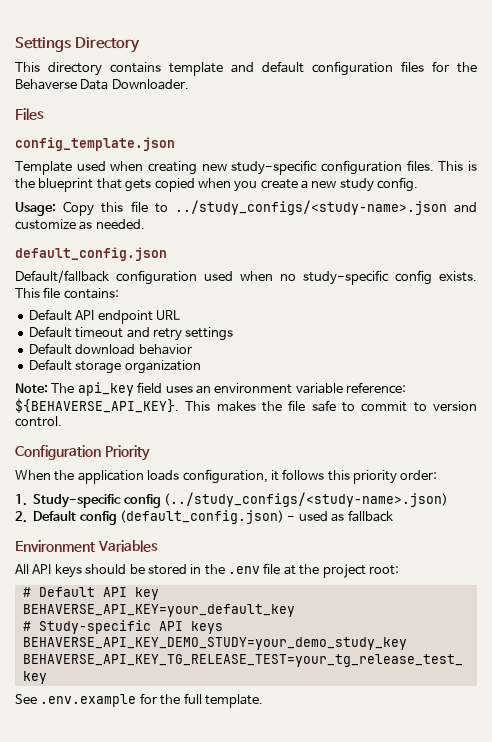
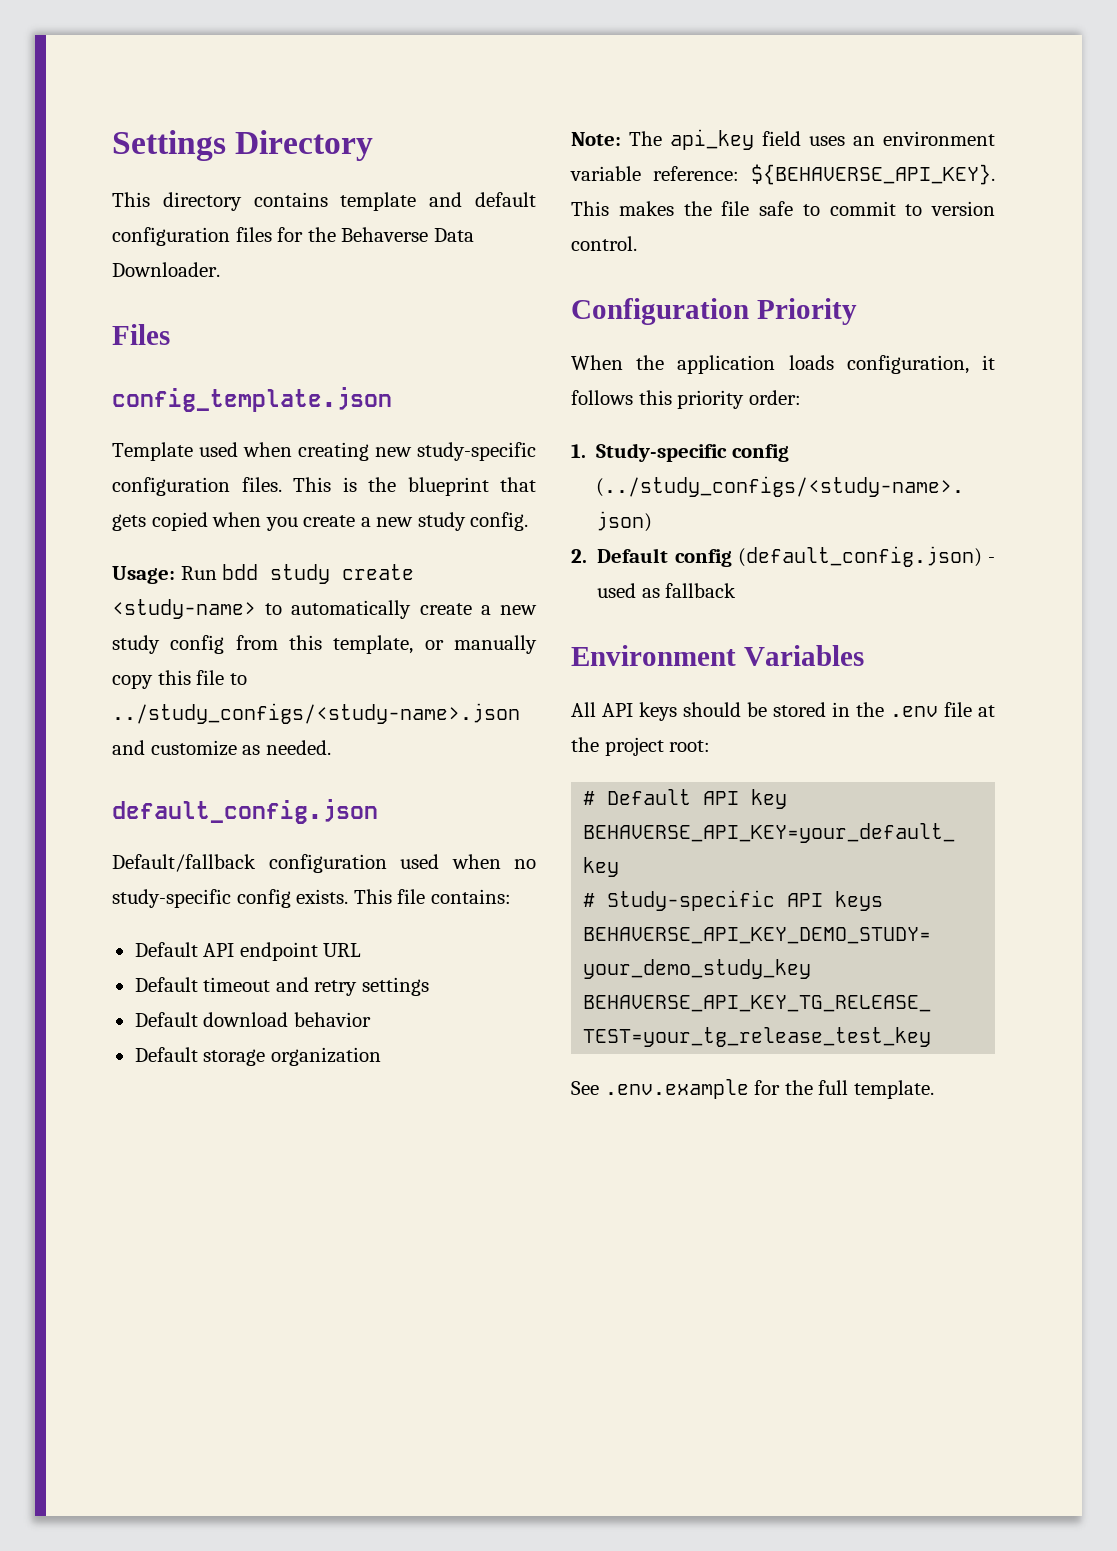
[63,201,95,216] Copy -> [180,564,415,584] [112,599,537,619] [112,635,537,654] [112,674,153,689] Run bdd study create <study-name> to automatically create a new study config from this template, or manually copy

